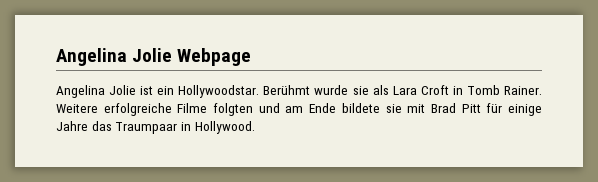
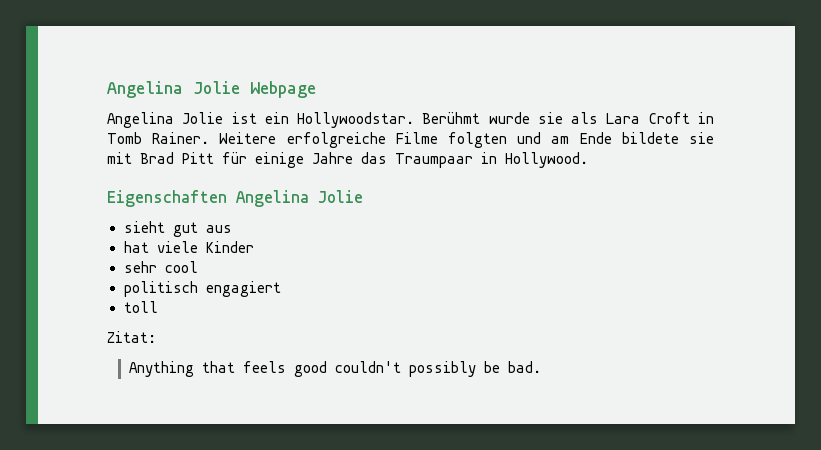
(255, 127) none -> [107,190,363,207] [123,221,232,237] [123,241,254,253] [123,261,198,273] [123,281,281,297] [123,301,158,313] [107,331,156,343] [128,361,541,377] // Eigenschaften Angelina Jolie // sieht gut aus // hat viele Kinder // sehr cool // politisch engagiert // toll // Zitat: // Anything that feels good couldn't possibly be bad.

